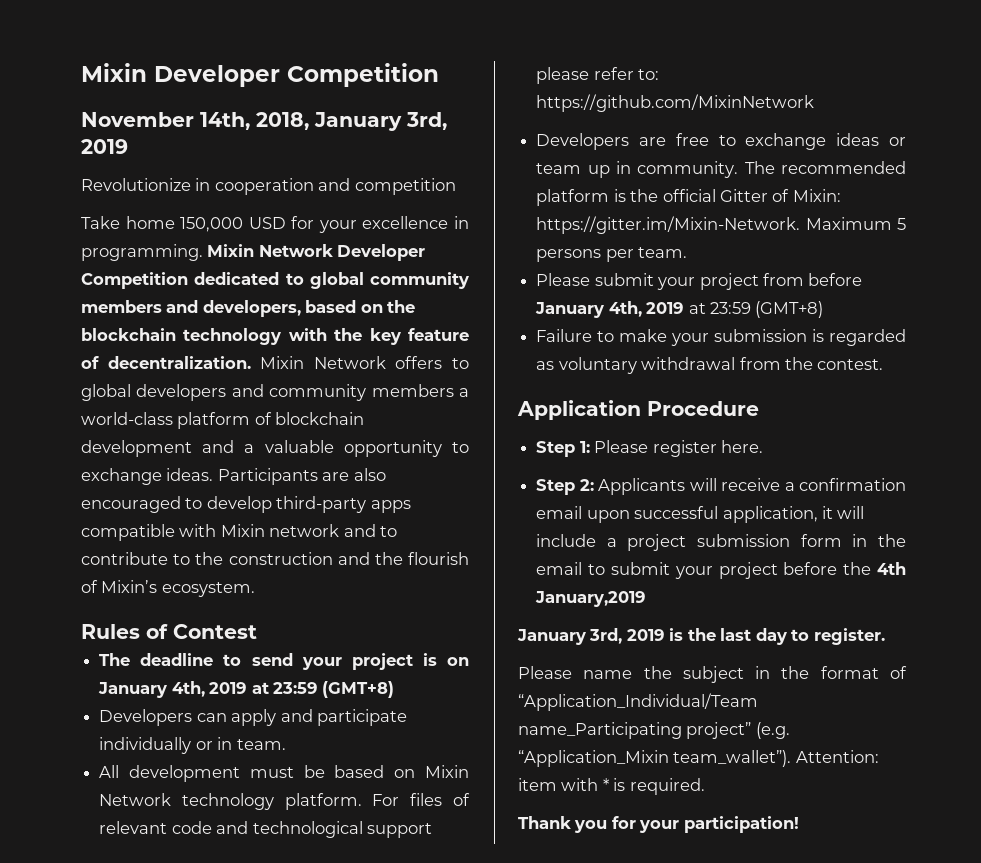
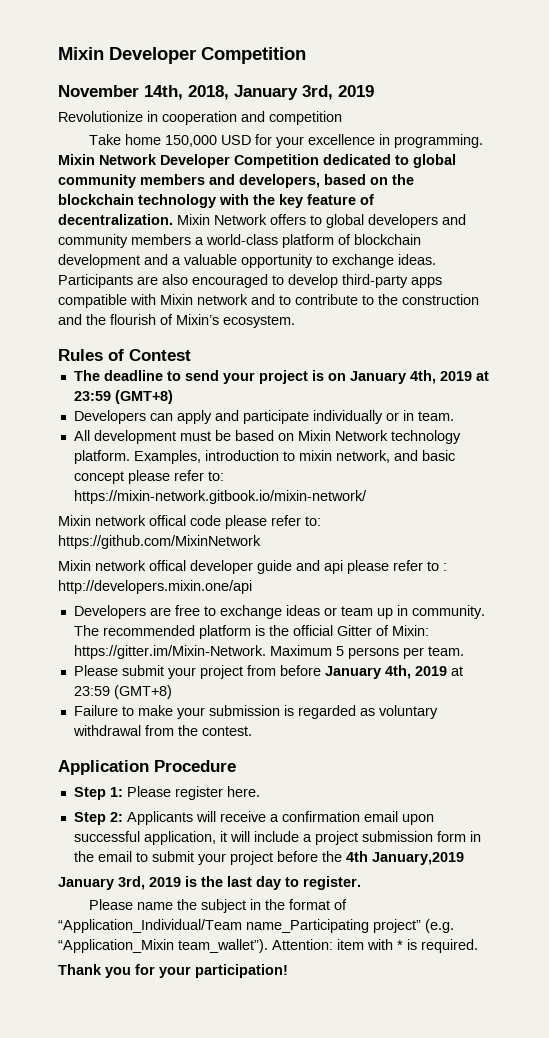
[372,793,470,806] [99,821,432,838] [536,67,660,84] [536,94,815,112] For files of relevant code and technological support please refer to: https://github.com/MixinNetwork -> [133,450,455,464] [73,470,224,484] [73,490,367,504] [58,515,321,529] [58,535,261,549] [58,560,447,574] [58,580,252,594] Examples, introduction to mixin network, and basic concept please refer to: https://mixin-network.gitbook.io/mixin-network/ // Mixin network offical code please refer to: https://github.com/MixinNetwork // Mixin network offical developer guide and api please refer to : http://developers.mixin.one/api

